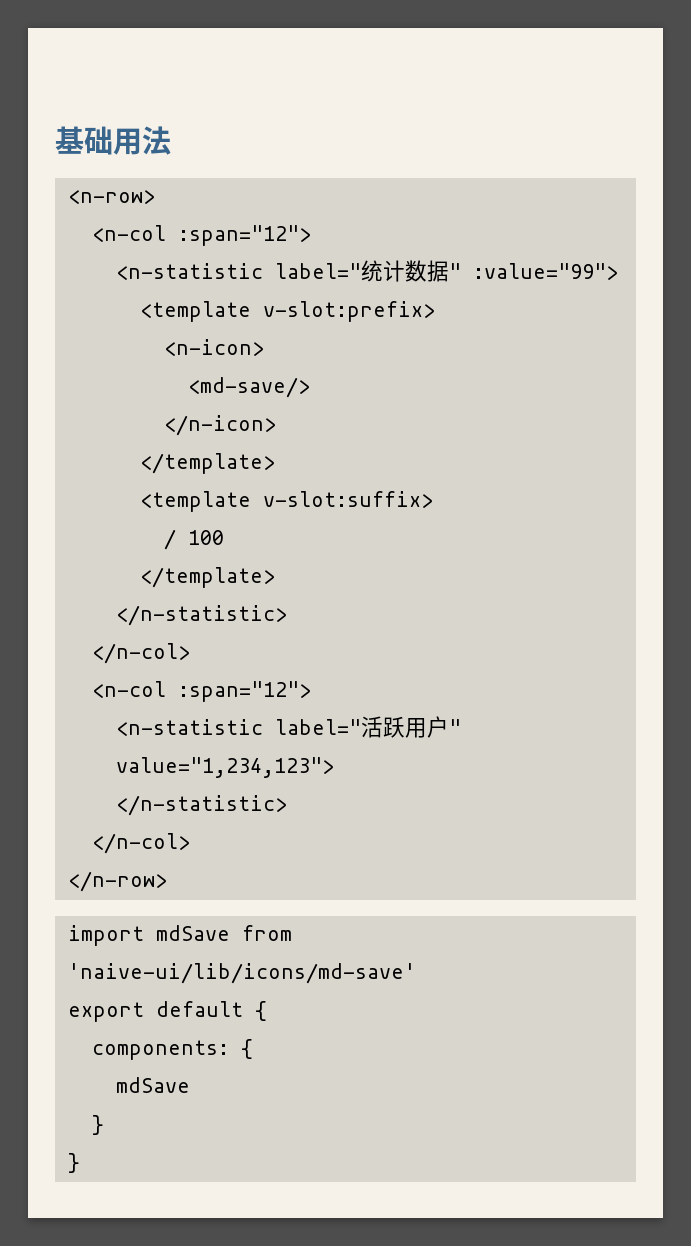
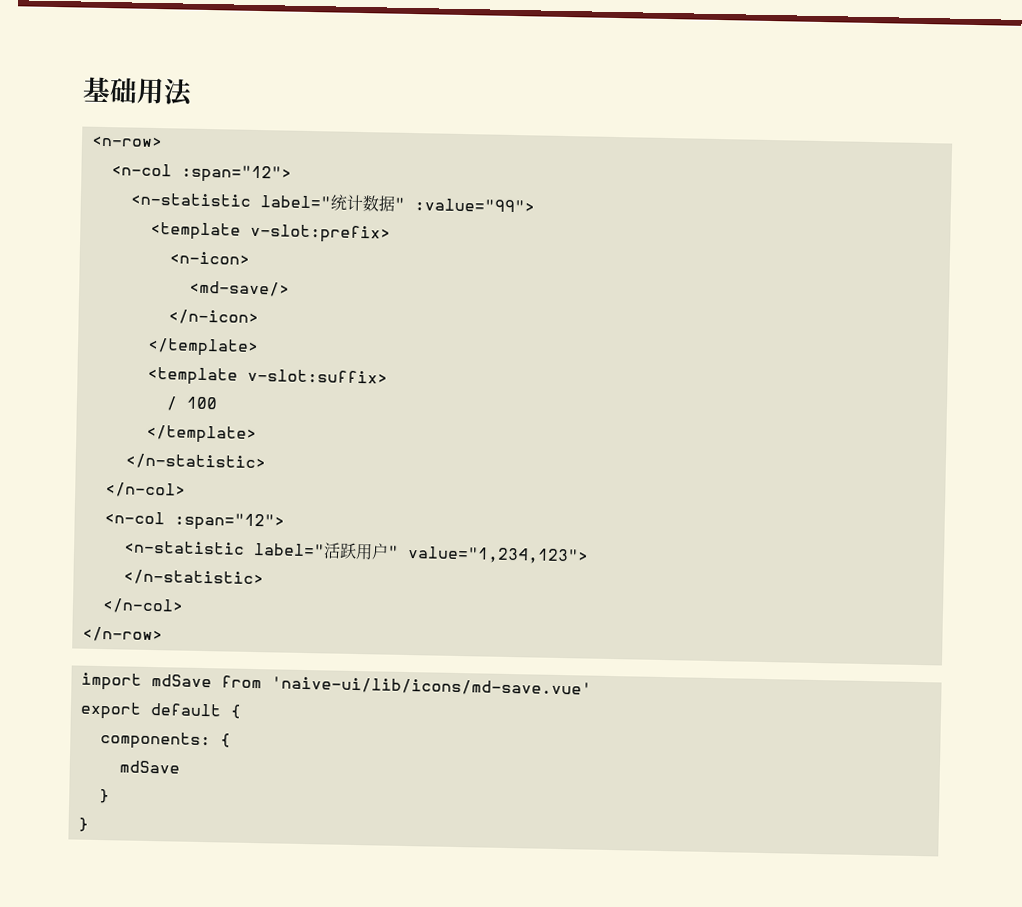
[67,963,416,984] 'naive-ui/lib/icons/md-save' -> [271,676,593,697] 'naive-ui/lib/icons/md-save.vue'

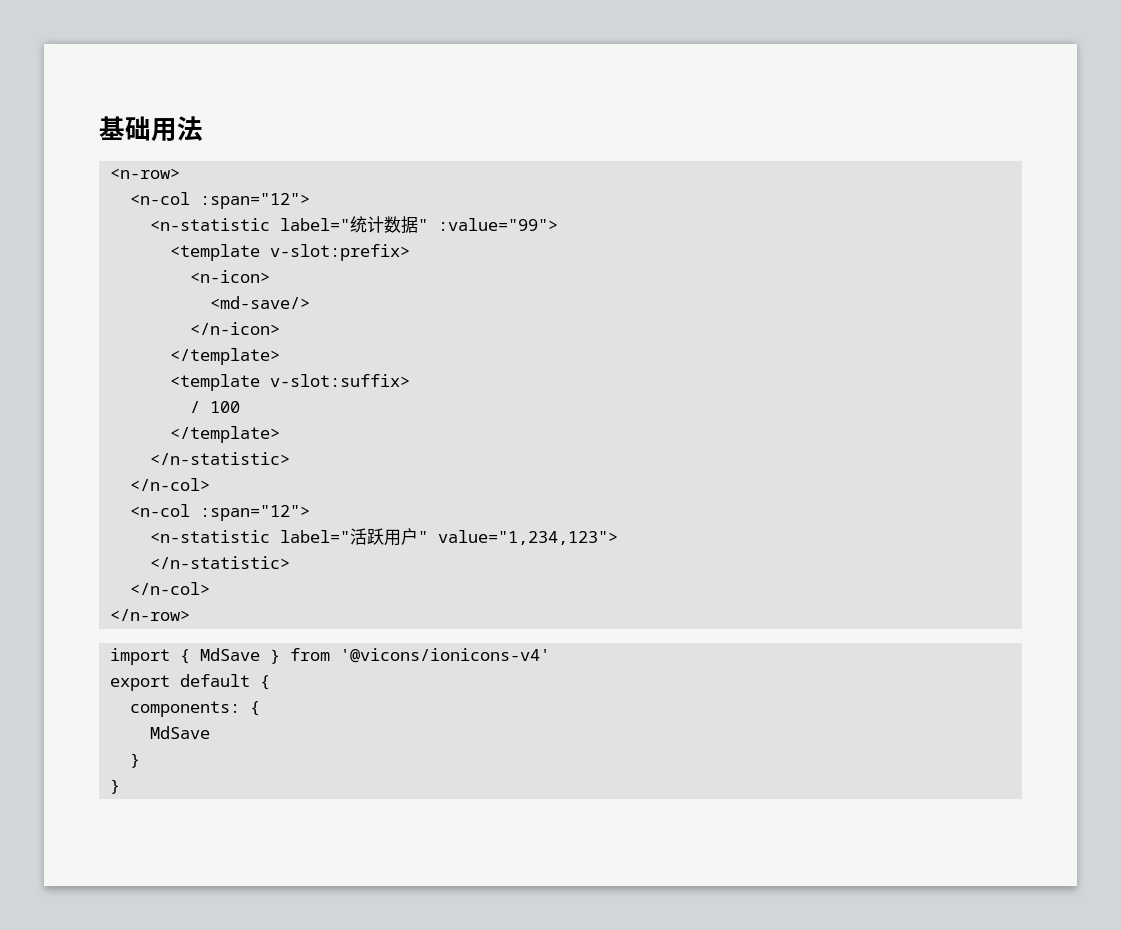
[151,674,593,697] mdSave from 'naive-ui/lib/icons/md-save.vue' -> [179,648,550,664] { MdSave } from '@vicons/ionicons-v4'
[119,760,181,774] mdSave -> [149,726,210,739] MdSave

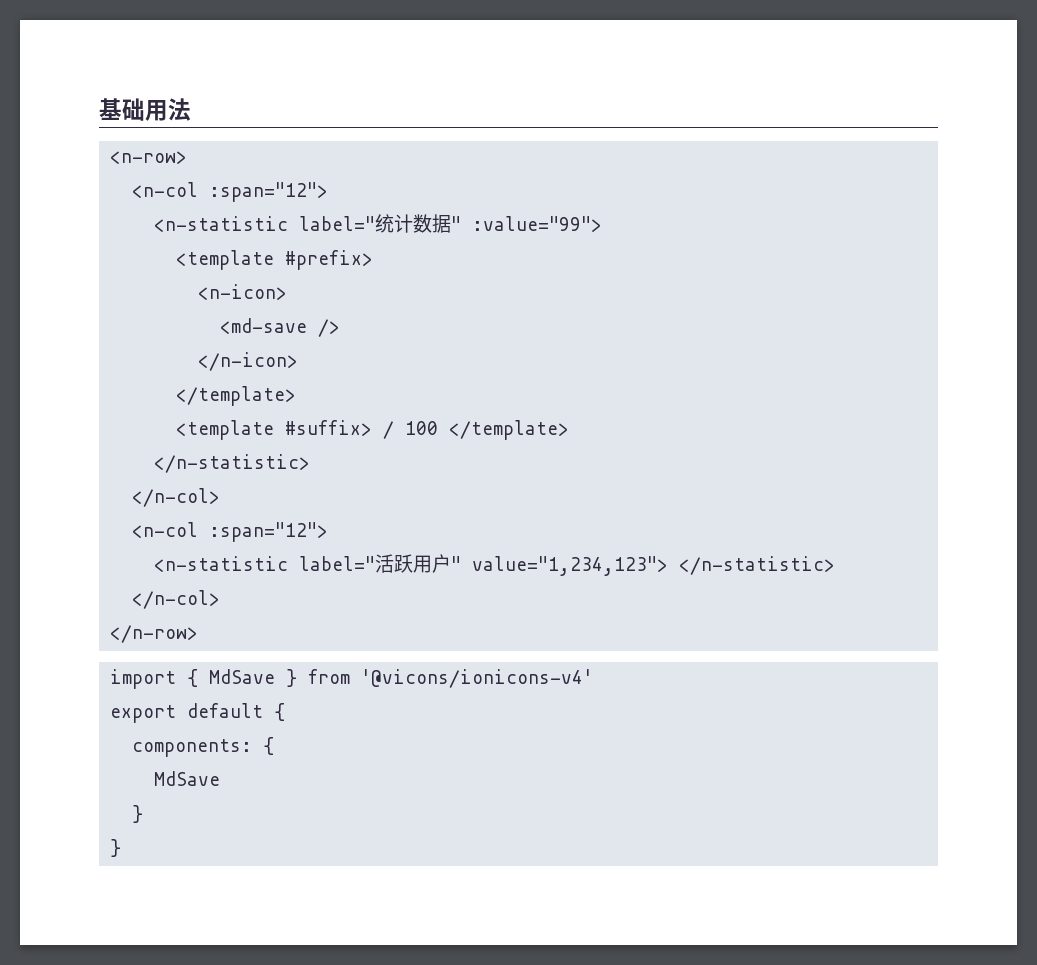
[269,244,410,261] v-slot:prefix> -> [284,250,373,270] #prefix>
[209,296,310,309] <md-save/> -> [219,318,340,337] <md-save />
[269,374,410,387] v-slot:suffix> // -> [284,420,372,436] #suffix>
(240, 407) // -> (438, 428) none
(618, 537) // -> (668, 566) none

